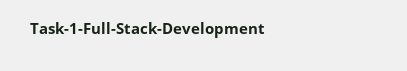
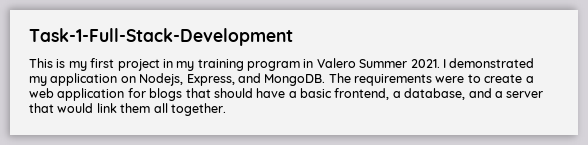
(265, 30) none -> [29,58,535,71] [29,73,534,86] [29,88,544,101] [29,103,226,116] // This is my first project in my training program in Valero Summer 2021. I demonstrated my application on Nodejs, Express, and MongoDB. The requirements were to create a web application for blogs that should have a basic frontend, a database, and a server that would link them all together.

